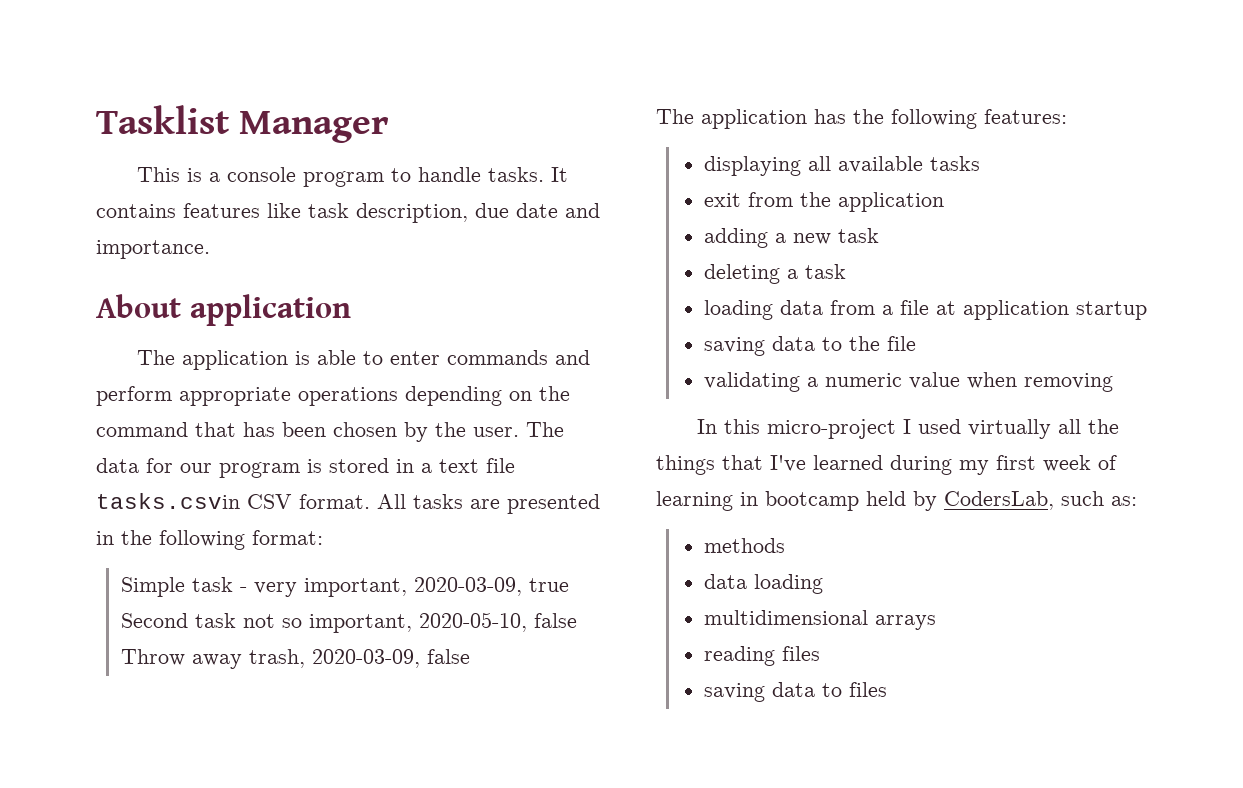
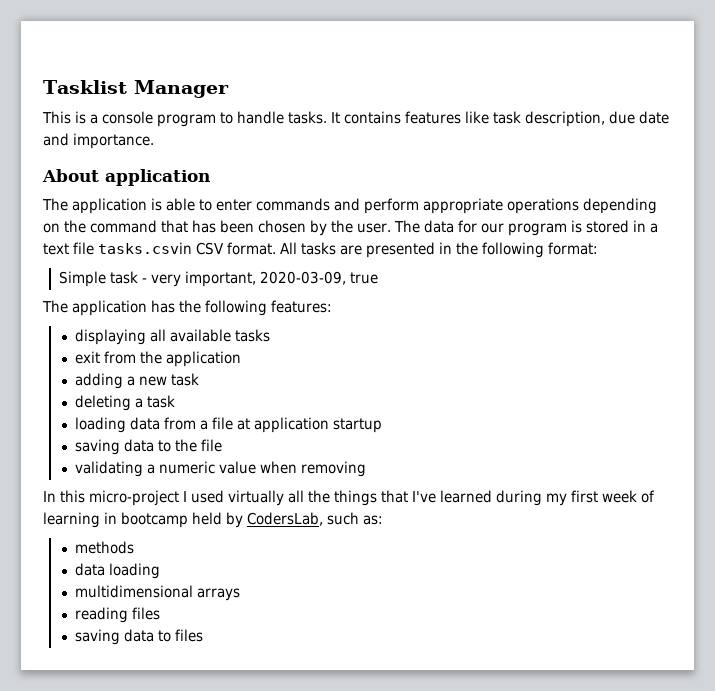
[120,612,577,633] [120,649,470,669] Second task not so important, 2020-05-10, false Throw away trash, 2020-03-09, false -> (379, 278) none

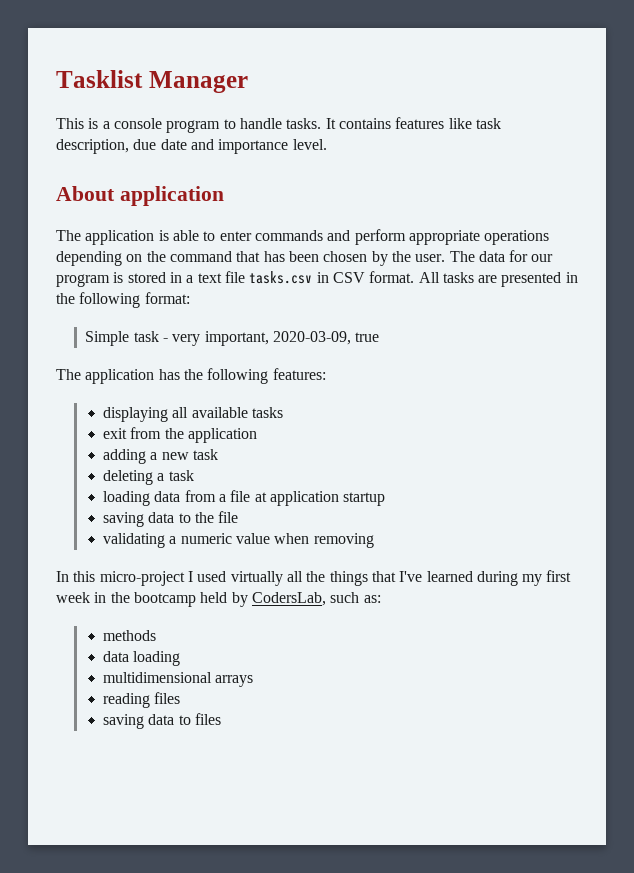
[73,133,154,149] importance. -> [218,139,327,154] importance level.
[98,242,192,254] tasks.csvin -> [249,271,329,284] tasks.csv in
[641,490,655,503] [43,512,117,528] of learning in -> [94,592,130,603] in the

